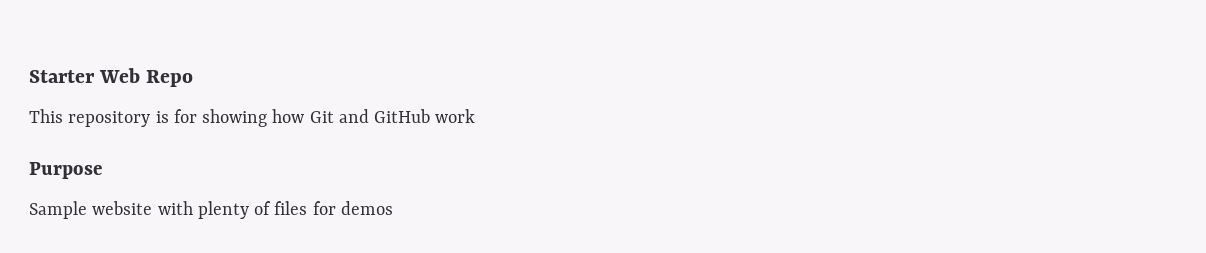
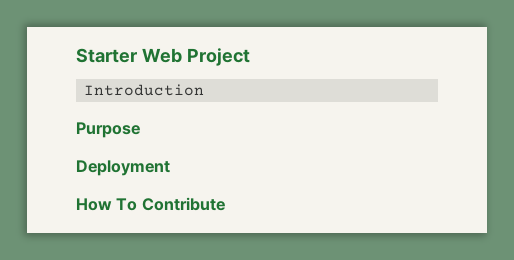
[146,70,194,87] [29,109,476,127] [29,162,102,179] [29,201,393,219] Repo // This repository is for showing how Git and GitHub work // Purpose // Sample website with plenty of files for demos -> [186,48,250,66] [83,84,204,96] [76,122,140,138] [76,160,170,176] [76,197,225,211] Project // Introduction // Purpose // Deployment // How To Contribute

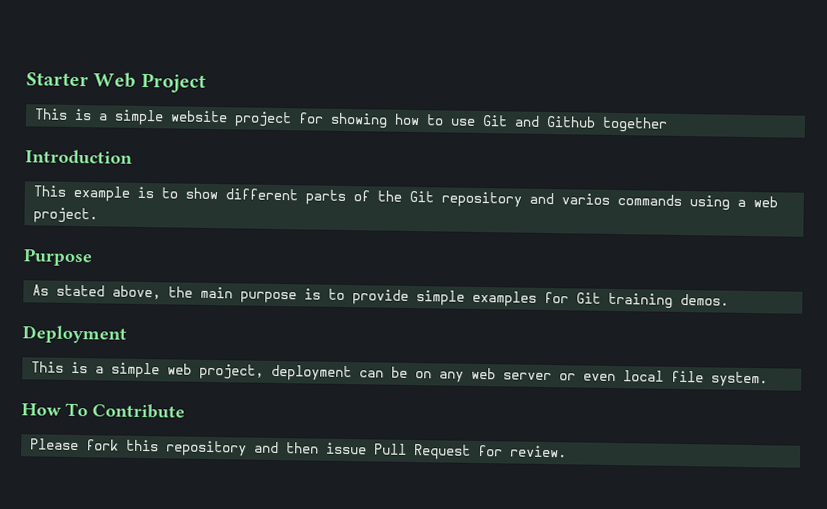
[83,84,204,96] [76,122,140,138] [76,160,170,176] [76,197,225,211] Introduction // Purpose // Deployment // How To Contribute -> [34,108,668,133] [25,149,133,165] [33,185,778,211] [33,207,98,224] [23,248,93,267] [32,284,729,309] [22,325,127,344] [31,361,768,388] [21,402,185,419] [30,438,567,460] This is a simple website project for showing how to use Git and Github together // Introduction // This example is to show different parts of the Git repository and varios commands using a web project. // Purpose // As stated above, the main purpose is to provide simple examples for Git training demos. // Deployment // This is a simple web project, deployment can be on any web server or even local file system. // How To Contribute // Please fork this repository and then issue Pull Request for review.

